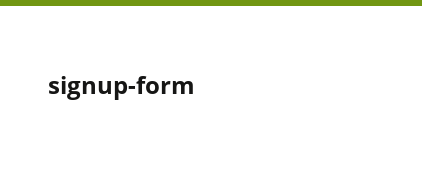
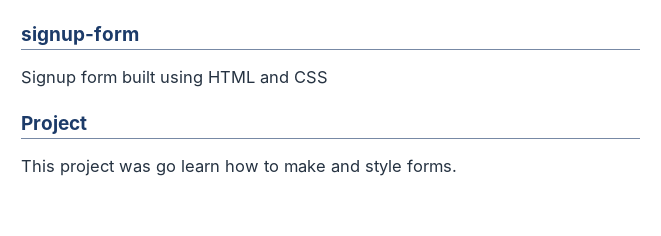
(195, 88) none -> [21,70,328,87] [21,115,87,134] [21,159,457,176] // Signup form built using HTML and CSS // Project // This project was go learn how to make and style forms.

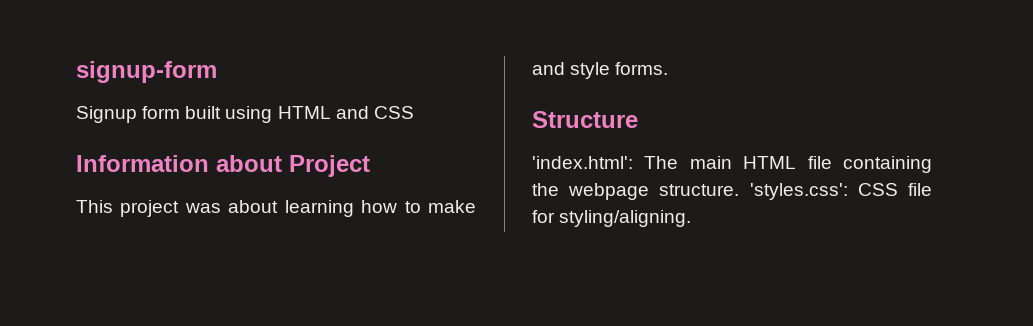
(328, 77) none -> [76,155,282,172] Information about
[156,160,220,176] go learn -> [228,200,354,217] about learning
(457, 165) none -> [532,111,638,128] [532,156,932,173] [532,183,932,200] [532,210,692,227] // Structure // 'index.html': The main HTML file containing the webpage structure. 'styles.css': CSS file for styling/aligning.

